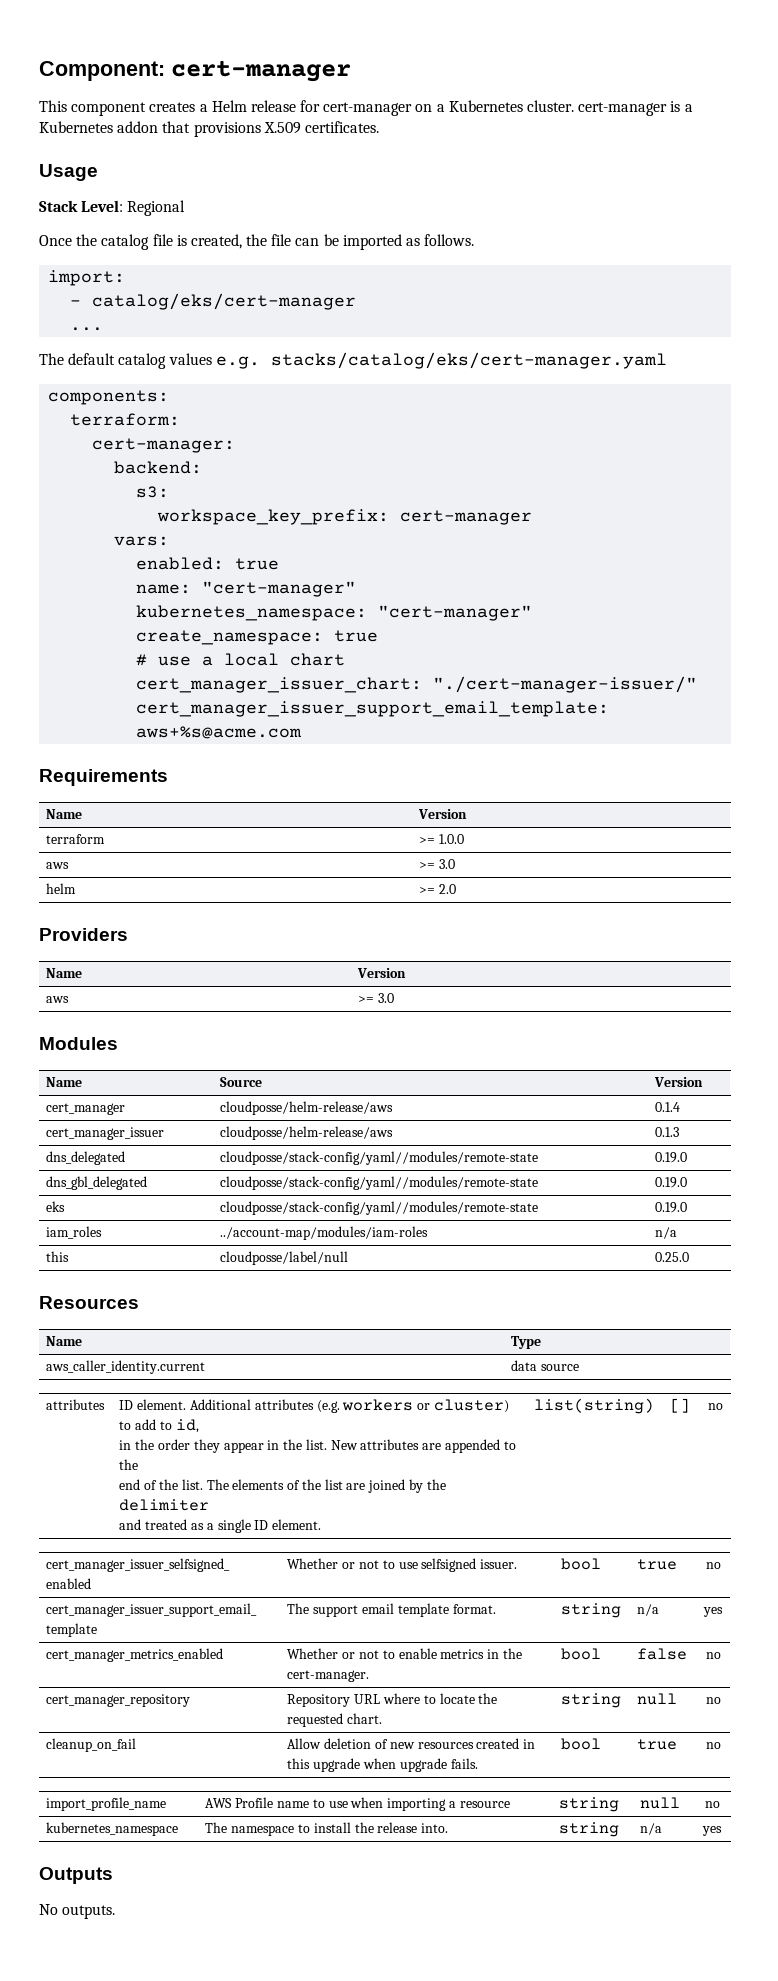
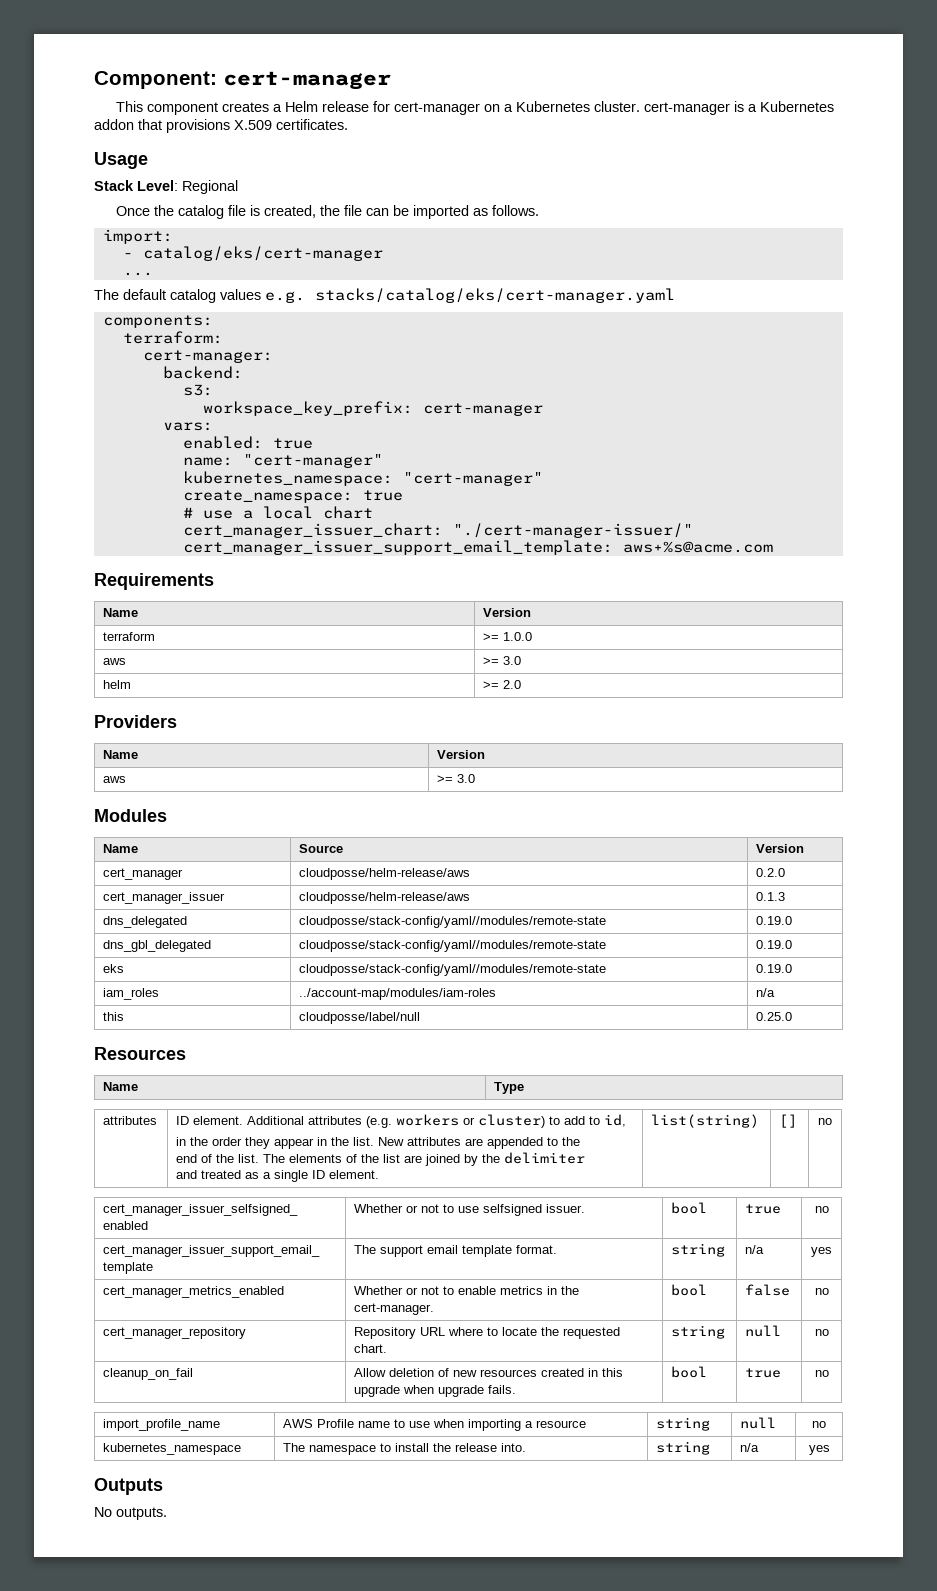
[655,1102,681,1112] 0.1.4 -> [756,868,786,877] 0.2.0
[46,1360,206,1374] [511,1360,580,1371] // aws_caller_identity.current | data source -> (525, 1088) none

